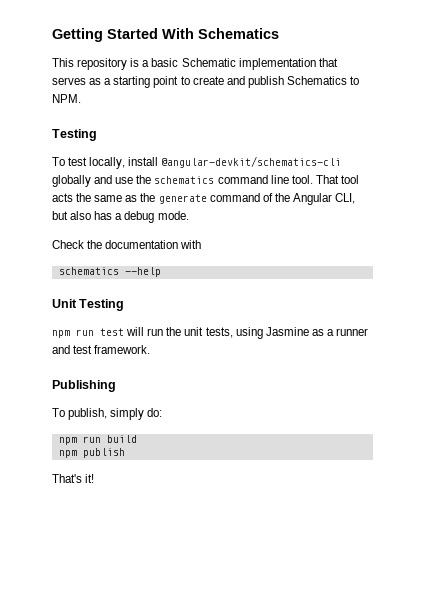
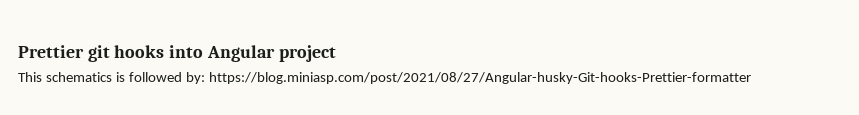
[52,28,279,42] [52,58,338,70] [52,76,360,88] [52,94,81,103] [52,129,97,141] [52,156,342,169] [52,175,359,187] [52,193,356,205] [52,211,189,223] [52,240,202,249] [58,267,161,277] [52,299,125,311] [52,327,369,339] [52,345,151,354] [52,380,116,392] [52,408,163,420] [58,435,137,445] [58,448,125,458] [52,474,95,483] Getting Started With Schematics // This repository is a basic Schematic implementation that serves as a starting point to create and publish Schematics to NPM. // Testing // To test locally, install @angular-devkit/schematics-cli globally and use the schematics command line tool. That tool acts the same as the generate command of the Angular CLI, but also has a debug mode. // Check the documentation with // schematics --help // Unit Testing // npm run test will run the unit tests, using Jasmine as a runner and test framework. // Publishing // To publish, simply do: // npm run build // npm publish // That's it! -> [18,45,336,62] [18,72,751,84] Prettier git hooks into Angular project // This schematics is followed by: https://blog.miniasp.com/post/2021/08/27/Angular-husky-Git-hooks-Prettier-formatter

